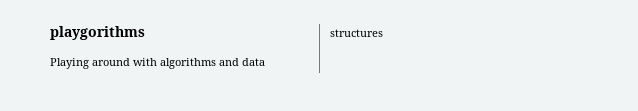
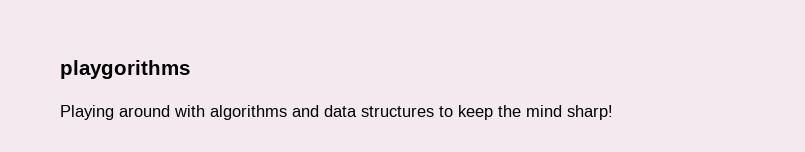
(383, 33) none -> [439,105,613,120] to keep the mind sharp!

